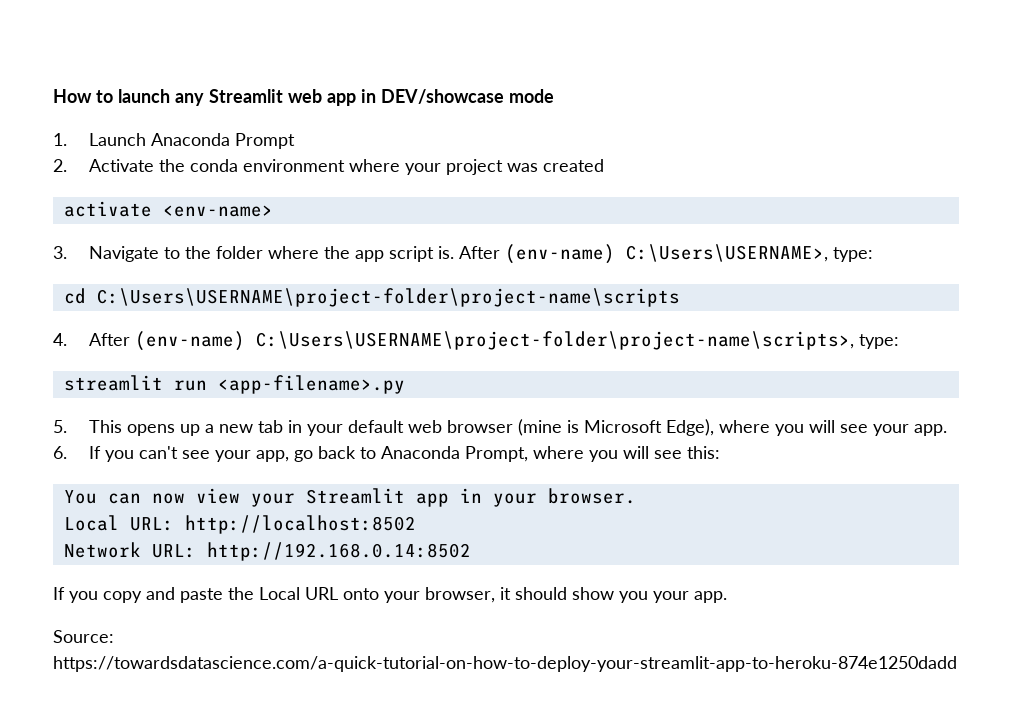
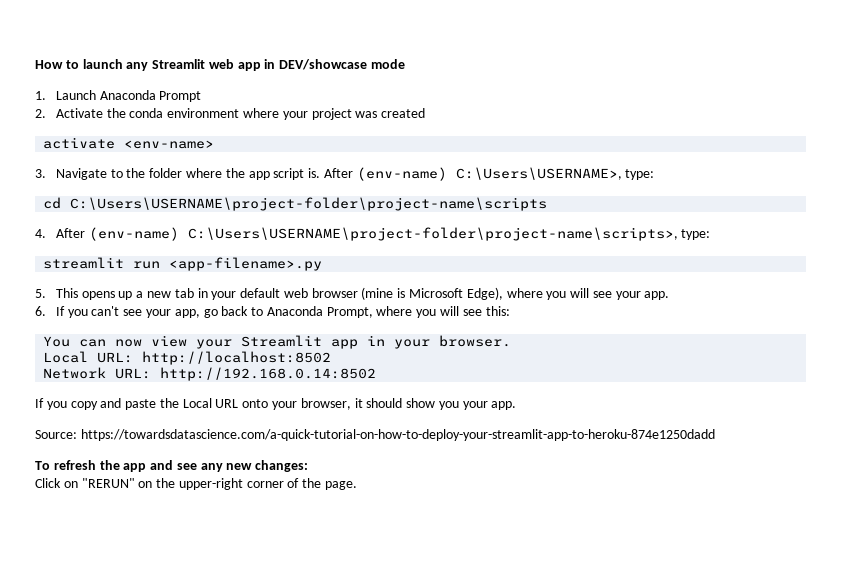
(957, 664) none -> [35,460,309,472] [35,478,358,490] // To refresh the app and see any new changes: // Click on "RERUN" on the upper-right corner of the page.

